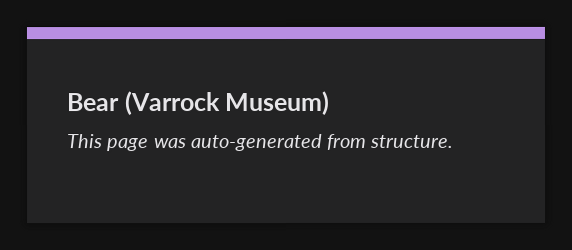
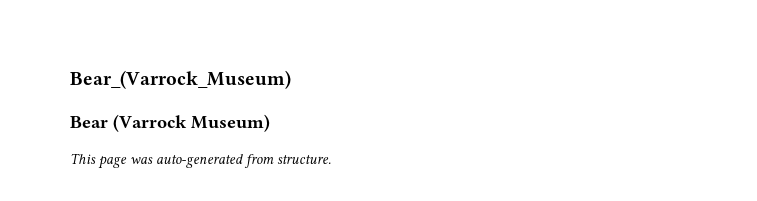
(66, 102) none -> [70,70,291,89] Bear_(Varrock_Museum) //

